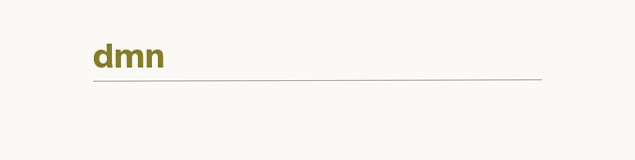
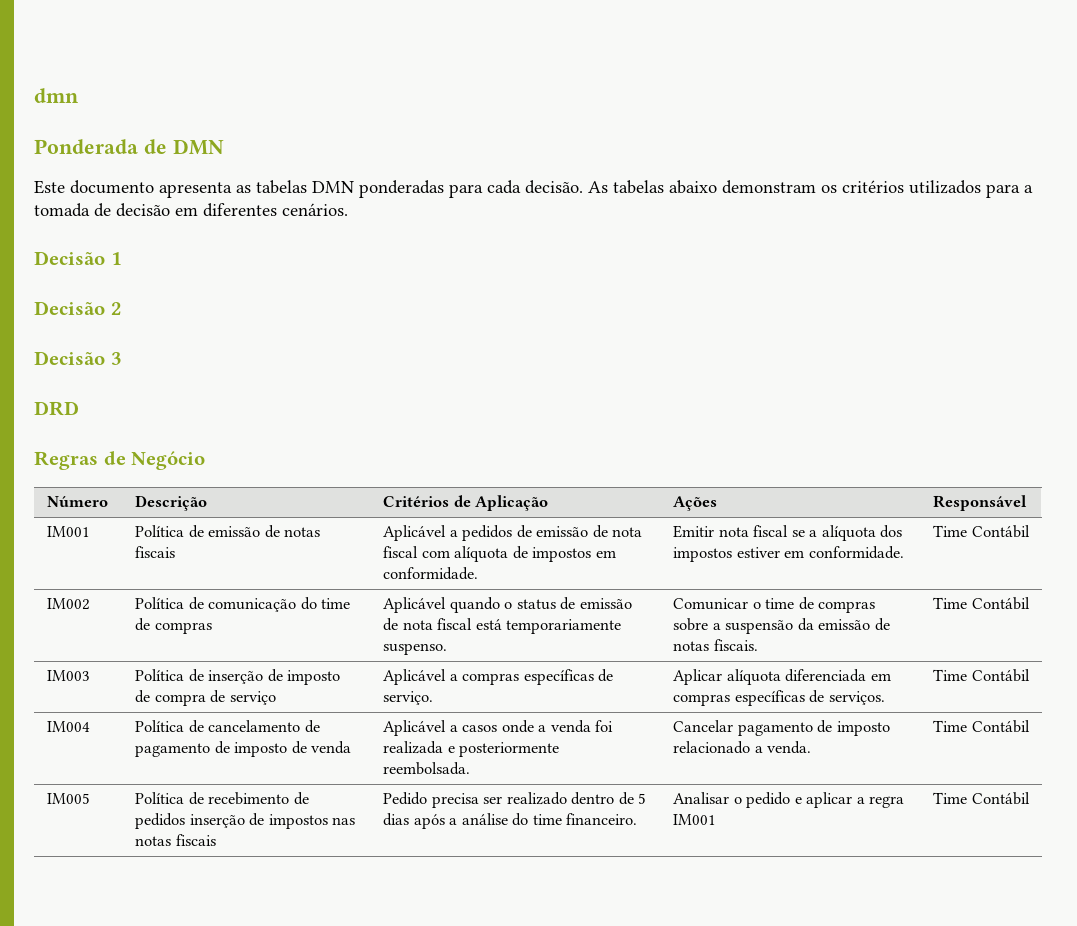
(165, 55) none -> [34,139,224,155] [34,180,1033,198] [34,203,348,217] [34,251,122,265] [34,301,122,315] [34,351,122,365] [34,401,79,416] [34,451,206,470] [47,496,109,507] [135,495,208,511] [383,495,549,511] [673,496,718,511] [933,495,1028,511] [47,526,91,537] [135,525,321,538] [135,546,176,558] [383,525,642,541] [383,546,616,562] [383,567,479,580] [673,525,902,541] [673,546,904,562] [933,525,1030,538] [47,598,91,610] [135,597,351,612] [135,618,212,634] [383,597,632,613] [383,618,622,634] [383,643,448,655] [673,597,876,613] [673,618,890,634] [673,639,758,651] [933,597,1030,610] [47,670,91,681] [135,669,341,685] [135,690,276,706] [383,669,614,685] [383,691,434,705] [673,669,891,685] [673,690,885,706] [933,669,1030,682] [47,721,91,732] [135,720,320,733] [135,741,352,757] [383,720,613,736] [383,741,560,757] [383,762,471,775] [673,720,890,736] [673,741,812,754] [933,720,1030,733] [47,793,91,804] [135,792,309,805] [135,813,356,829] [135,834,216,846] [383,792,646,808] [383,813,637,829] [673,792,904,808] [673,814,717,825] [933,792,1030,805] // Ponderada de DMN // Este documento apresenta as tabelas DMN ponderadas para cada decisão. As tabelas abaixo demonstram os critérios utilizados para a tomada de decisão em diferentes cenários. // Decisão 1 // Decisão 2 // Decisão 3 // DRD // Regras de Negócio // Número | Descrição | Critérios de Aplicação | Ações | Responsável // IM001 | Política de emissão de notas fiscais | Aplicável a pedidos de emissão de nota fiscal com alíquota de impostos em conformidade. | Emitir nota fiscal se a alíquota dos impostos estiver em conformidade. | Time Contábil // IM002 | Política de comunicação do time de compras | Aplicável quando o status de emissão de nota fiscal está temporariamente suspenso. | Comunicar o time de compras sobre a suspensão da emissão de notas fiscais. | Time Contábil // IM003 | Política de inserção de imposto de compra de serviço | Aplicável a compras específicas de serviço. | Aplicar alíquota diferenciada em compras específicas de serviços. | Time Contábil // IM004 | Política de cancelamento de pagamento de imposto de venda | Aplicável a casos onde a venda foi realizada e posteriormente reembolsada. | Cancelar pagamento de imposto relacionado a venda. | Time Contábil // IM005 | Política de recebimento de pedidos inserção de impostos nas notas fiscais | Pedido precisa ser realizado dentro de 5 dias após a análise do time financeiro. | Analisar o pedido e aplicar a regra IM001 | Time Contábil

